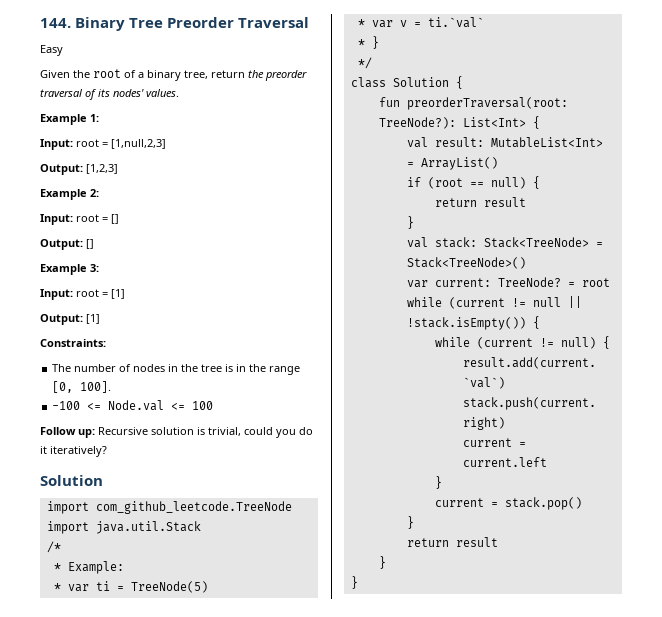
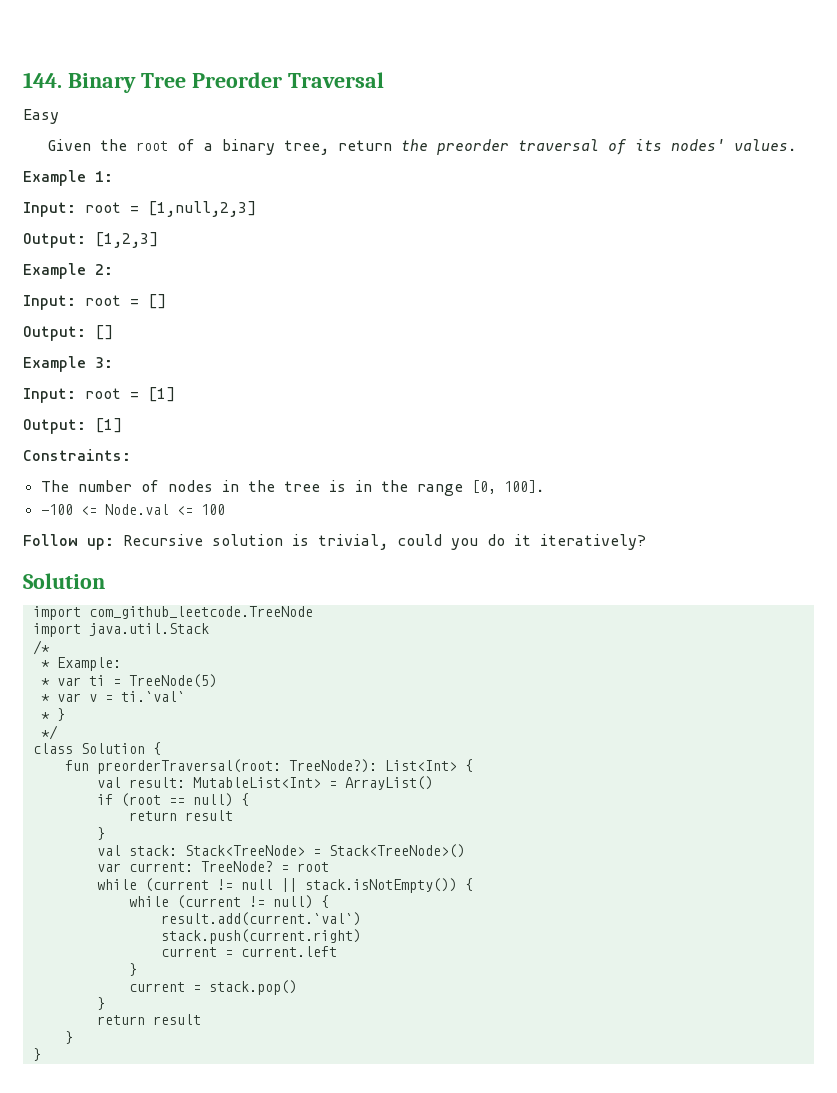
[406,317,526,330] !stack.isEmpty()) -> [304,878,457,893] stack.isNotEmpty())

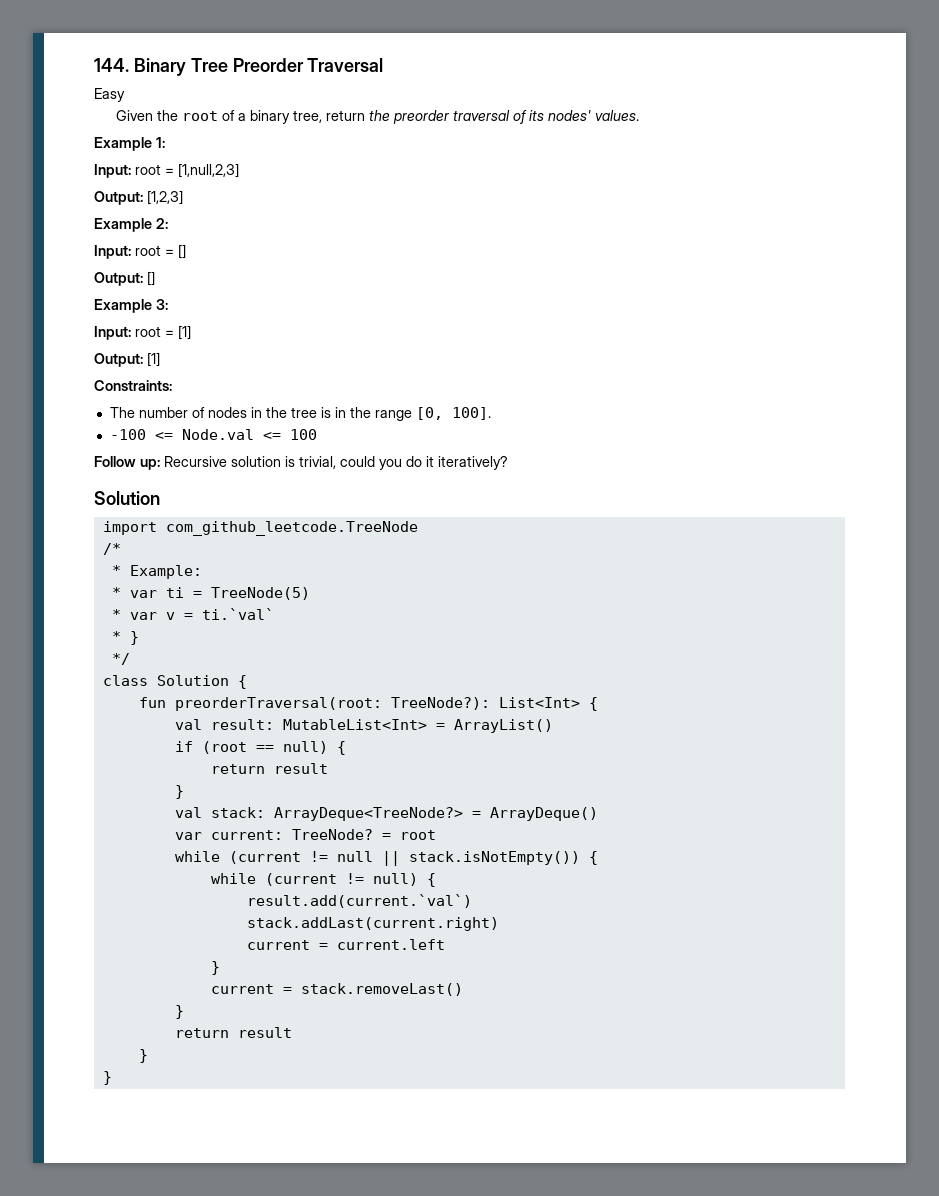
[32,623,209,637] // import java.util.Stack -> (418, 528) none
[184,844,465,858] Stack<TreeNode> = Stack<TreeNode>() -> [273,807,598,821] ArrayDeque<TreeNode?> = ArrayDeque()
[160,929,361,944] stack.push(current.right) -> [246,917,499,931] stack.addLast(current.right)
[208,980,297,995] stack.pop() -> [300,983,463,996] stack.removeLast()

